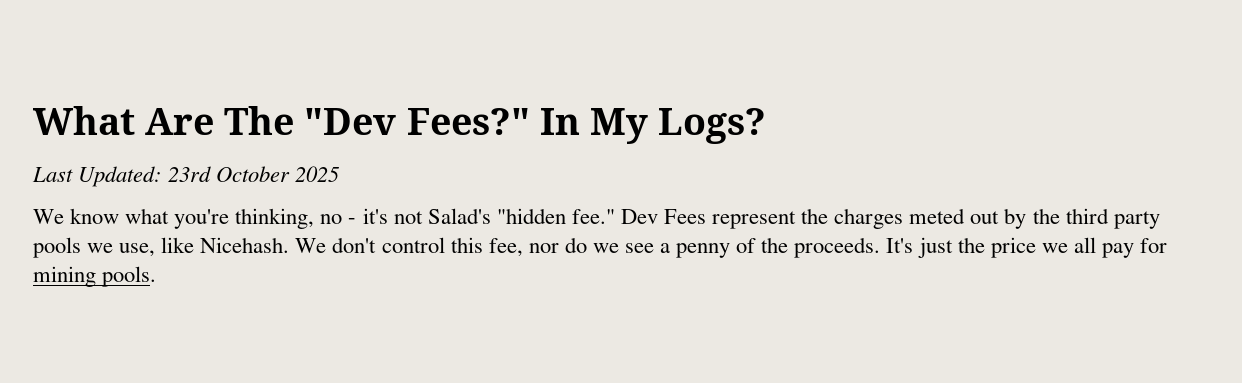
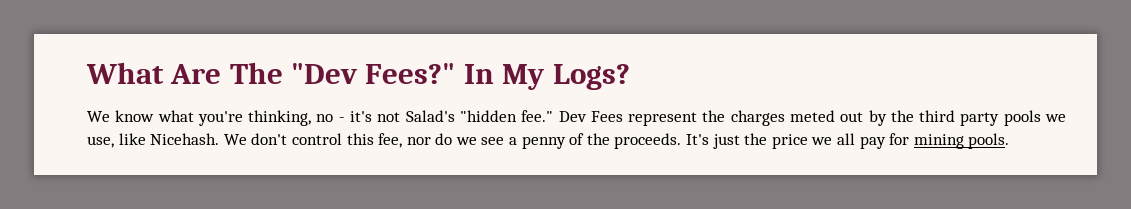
[32,166,341,187] // Last Updated: 23rd October 2025 -> (630, 77) none

